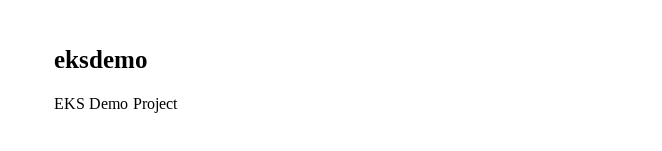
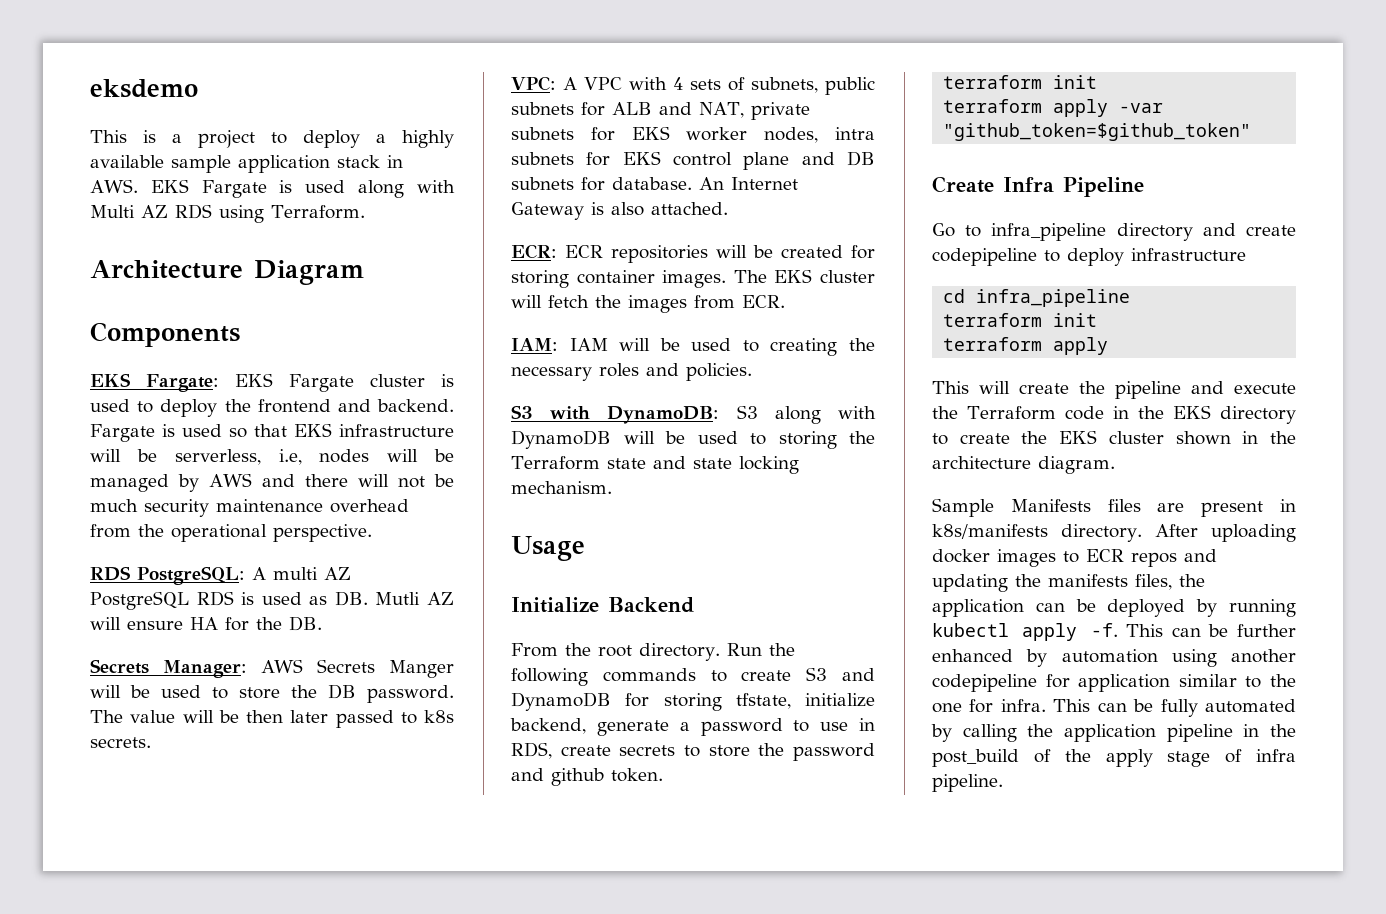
[54,98,178,113] EKS Demo Project -> [90,130,454,148] [90,155,403,173] [90,179,455,198] [90,204,365,223] [90,260,364,285] [90,322,240,347] [90,373,454,392] [90,399,454,417] [90,423,454,442] [90,449,454,465] [90,473,454,492] [90,499,409,517] [90,524,372,542] [90,566,351,585] [90,591,454,610] [90,616,322,631] [90,659,454,678] [90,684,454,703] [90,710,454,728] [90,737,151,748] [511,76,875,95] [511,102,810,120] [511,126,875,143] [511,151,875,170] [511,177,798,191] [511,202,728,220] [511,244,875,263] [511,269,875,288] [511,295,785,313] [511,338,875,356] [511,363,752,381] [511,405,876,424] [511,430,875,449] [511,456,799,474] [511,481,612,494] [511,536,585,561] [511,597,694,613] [511,643,795,661] [511,667,875,686] [511,692,875,711] [510,718,875,736] [511,742,875,761] [511,768,663,786] [943,75,1098,89] [943,99,1164,117] [943,123,1252,141] [932,176,1144,197] [932,223,1296,241] [932,248,1246,266] [943,289,1131,307] [943,313,1098,327] [943,337,1109,355] [932,381,1296,399] [932,405,1296,424] [932,430,1296,445] [932,456,1115,474] [932,498,1296,517] [932,524,1296,542] [932,549,1217,567] [932,574,1205,592] [932,599,1296,617] [932,623,1296,641] [932,649,1296,667] [932,674,1296,692] [932,699,1296,717] [931,724,1296,742] [932,749,1296,767] [932,774,1003,792] This is a project to deploy a highly available sample application stack in AWS. EKS Fargate is used along with Multi AZ RDS using Terraform. // Architecture Diagram // Components // EKS Fargate: EKS Fargate cluster is used to deploy the frontend and backend. Fargate is used so that EKS infrastructure will be serverless, i.e, nodes will be managed by AWS and there will not be much security maintenance overhead from the operational perspective. // RDS PostgreSQL: A multi AZ PostgreSQL RDS is used as DB. Mutli AZ will ensure HA for the DB. // Secrets Manager: AWS Secrets Manger will be used to store the DB password. The value will be then later passed to k8s secrets. // VPC: A VPC with 4 sets of subnets, public subnets for ALB and NAT, private subnets for EKS worker nodes, intra subnets for EKS control plane and DB subnets for database. An Internet Gateway is also attached. // ECR: ECR repositories will be created for storing container images. The EKS cluster will fetch the images from ECR. // IAM: IAM will be used to creating the necessary roles and policies. // S3 with DynamoDB: S3 along with DynamoDB will be used to storing the Terraform state and state locking mechanism. // Usage // Initialize Backend // From the root directory. Run the following commands to create S3 and DynamoDB for storing tfstate, initialize backend, generate a password to use in RDS, create secrets to store the password and github token. // terraform init // terraform apply -var "github_token=$github_token" // Create Infra Pipeline // Go to infra_pipeline directory and create codepipeline to deploy infrastructure // cd infra_pipeline // terraform init // terraform apply // This will create the pipeline and execute the Terraform code in the EKS directory to create the EKS cluster shown in the architecture diagram. // Sample Manifests files are present in k8s/manifests directory. After uploading docker images to ECR repos and updating the manifests files, the application can be deployed by running kubectl apply -f. This can be further enhanced by automation using another codepipeline for application similar to the one for infra. This can be fully automated by calling the application pipeline in the post_build of the apply stage of infra pipeline.

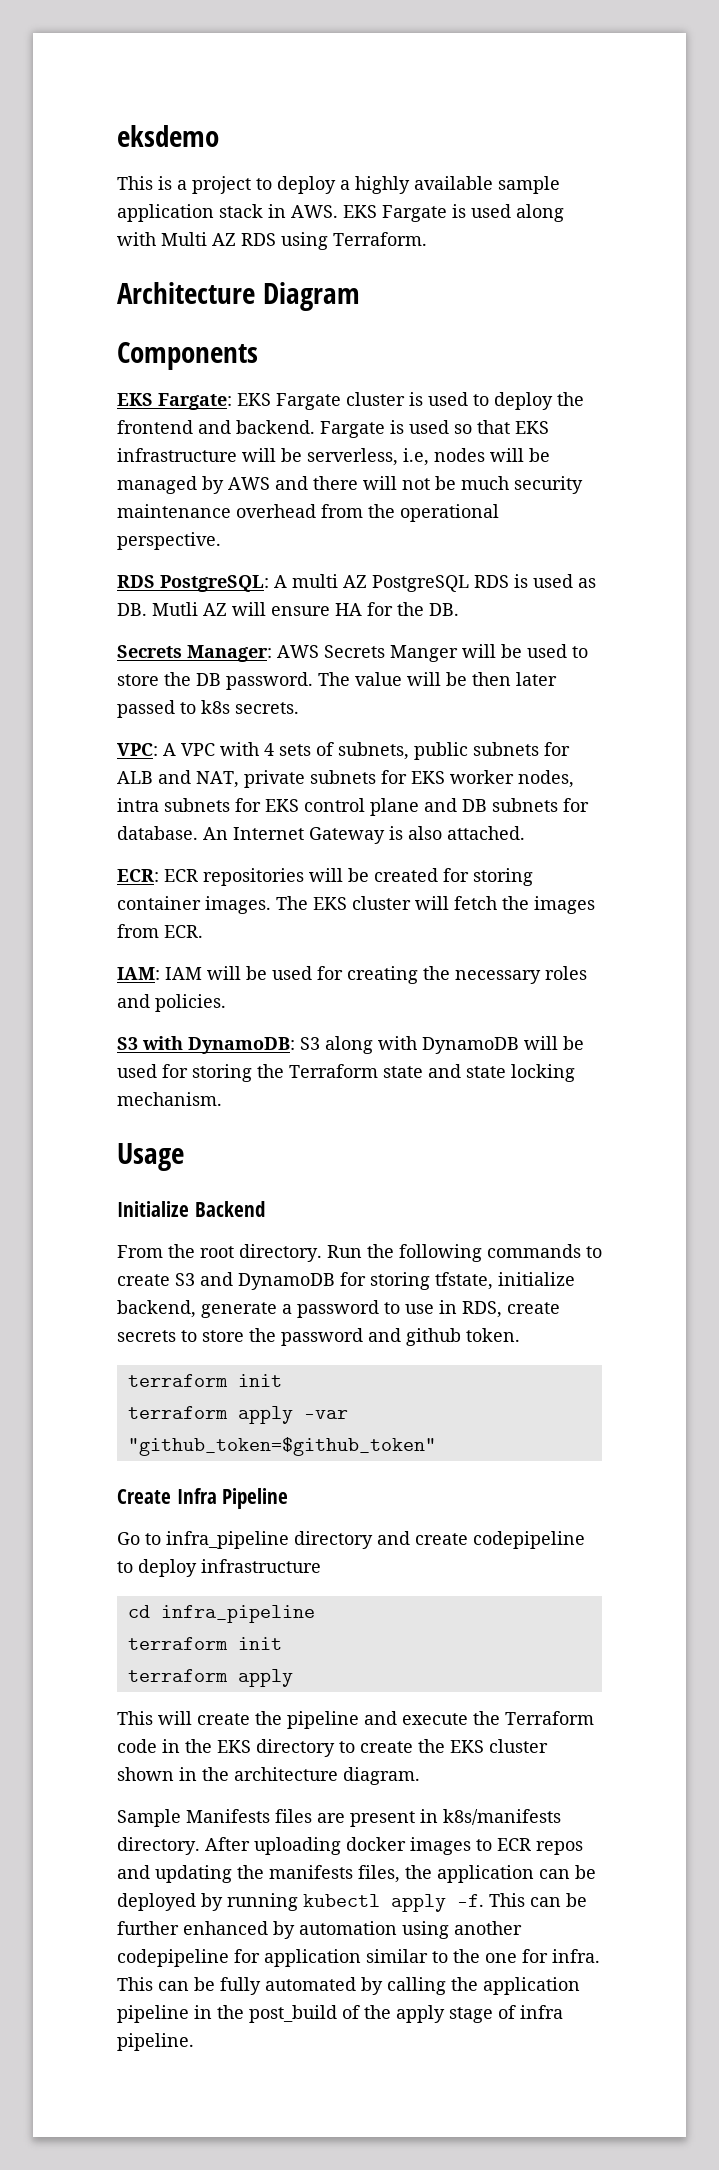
[742,340,759,352] to -> [317,966,343,980] for
[750,433,766,445] to -> [162,1064,188,1078] for

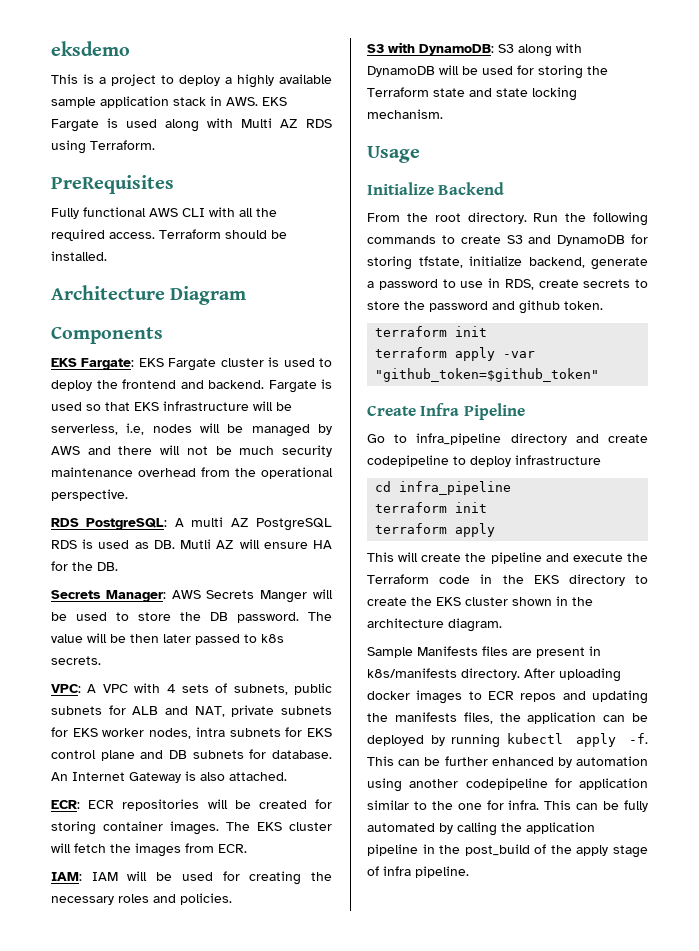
(427, 239) none -> [51,175,174,194] [51,207,277,219] [51,229,287,241] [51,251,107,261] // PreRequisites // Fully functional AWS CLI with all the required access. Terraform should be installed.

